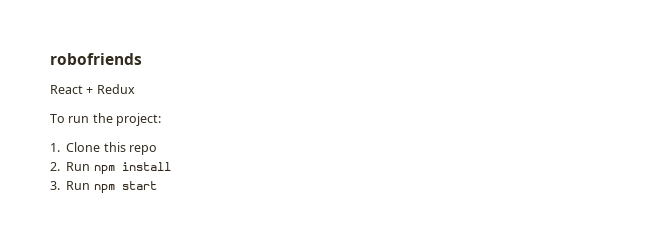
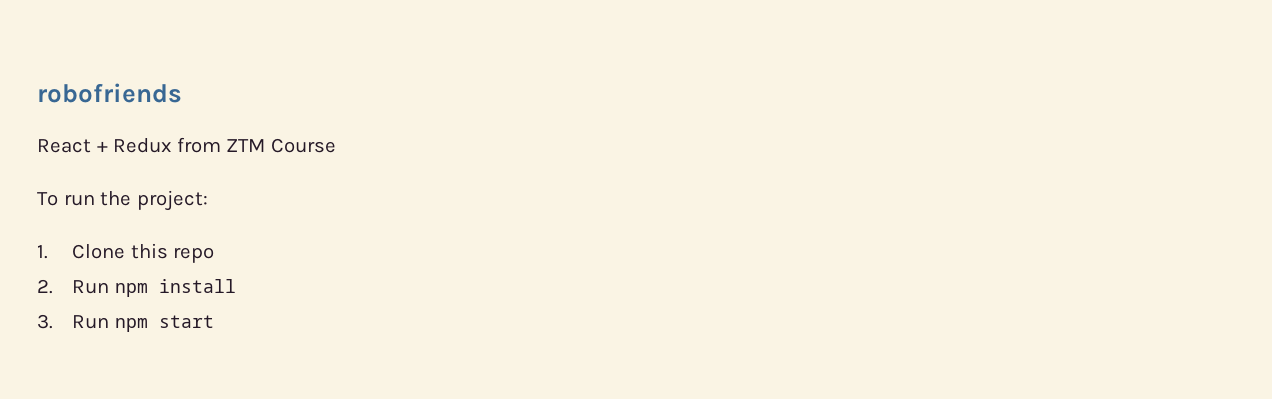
(135, 89) none -> [176,137,336,153] from ZTM Course

